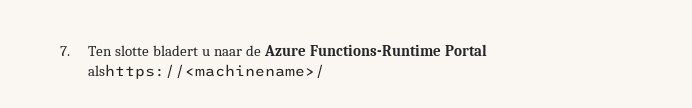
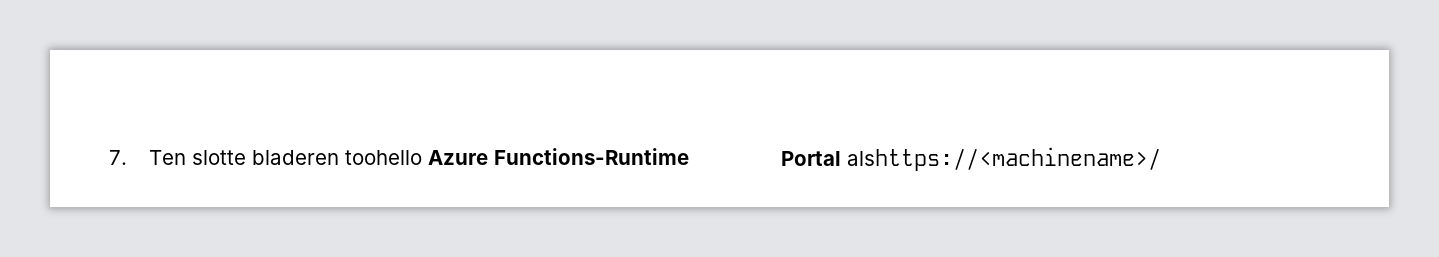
[153,45,261,56] bladert u naar de -> [252,150,423,165] bladeren toohello

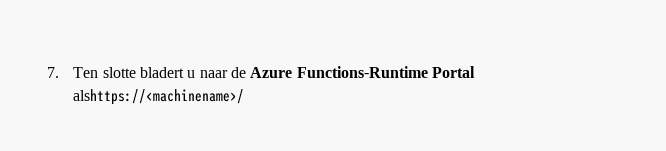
[252,150,423,165] bladeren toohello -> [139,67,246,78] bladert u naar de

